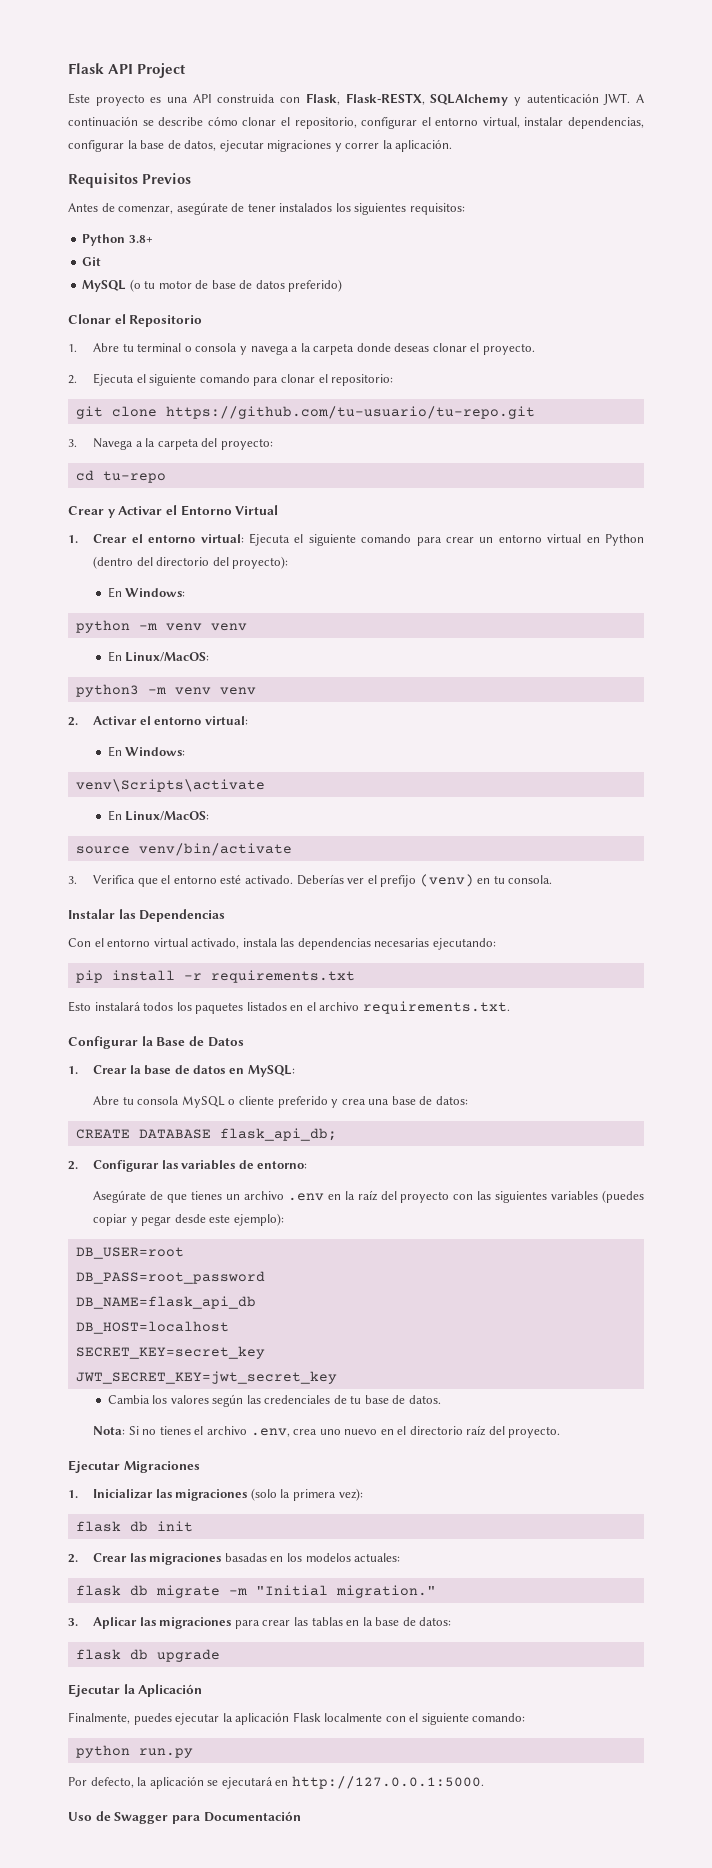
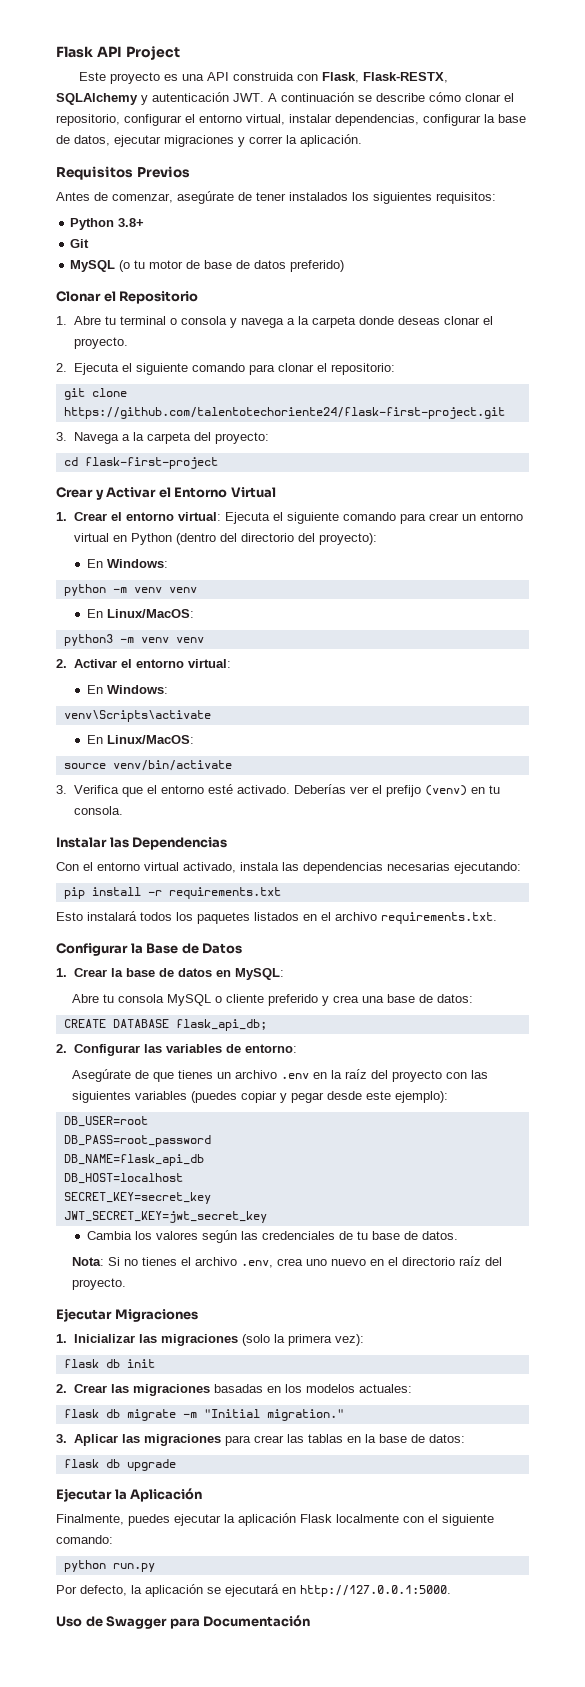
[165,406,535,419] https://github.com/tu-usuario/tu-repo.git -> [63,407,505,419] https://github.com/talentotechoriente24/flask-first-project.git
[102,471,166,483] tu-repo -> [84,457,218,469] flask-first-project

